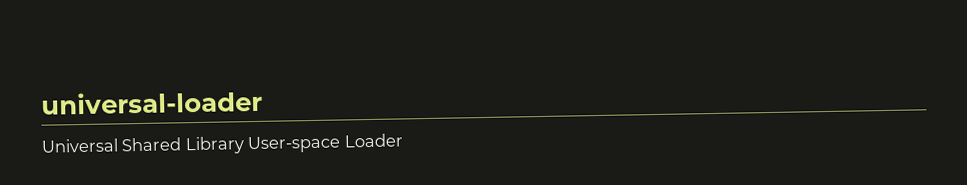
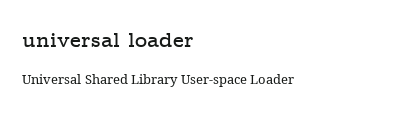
[40,89,263,115] universal-loader -> [22,33,194,47] universal loader

